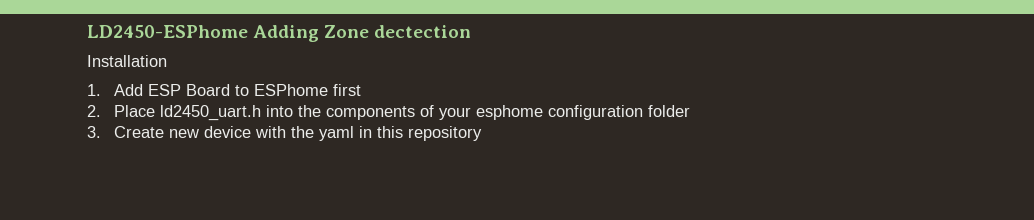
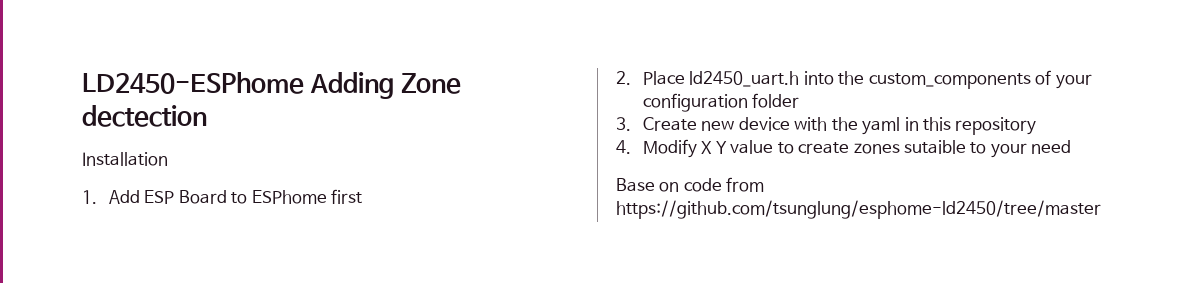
[326,106,416,120] components -> [868,73,1031,89] custom_components
[476,105,544,120] esphome -> (1092, 81) none
(483, 133) none -> [616,139,1072,158] [616,177,765,192] [616,200,1101,219] // 4. Modify X Y value to create zones sutaible to your need // Base on code from https://github.com/tsunglung/esphome-ld2450/tree/master

